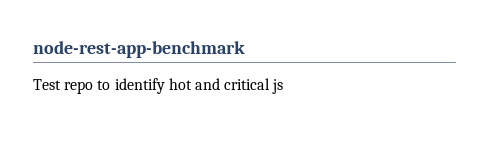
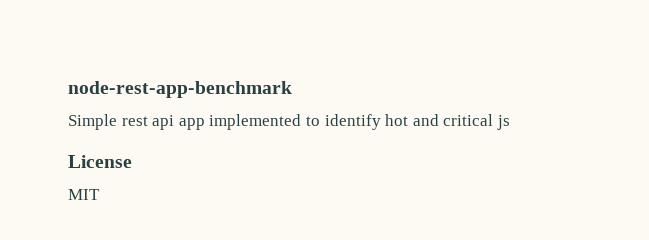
[33,79,94,94] Test repo -> [68,114,302,130] Simple rest api app implemented
(284, 86) none -> [68,155,132,168] [68,189,100,200] // License // MIT

